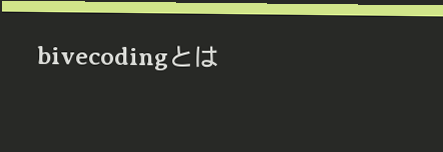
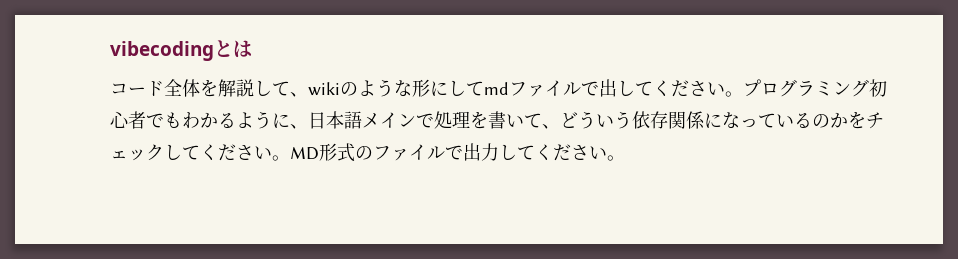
[37,45,169,71] bivecoding -> [110,41,214,61] vibecoding
(219, 56) none -> [110,79,887,97] [110,111,884,129] [110,143,625,162] // コード全体を解説して、wikiのような形にしてmdファイルで出してください。プログラミング初心者でもわかるように、日本語メインで処理を書いて、どういう依存関係になっているのかをチェックしてください。MD形式のファイルで出力してください。

